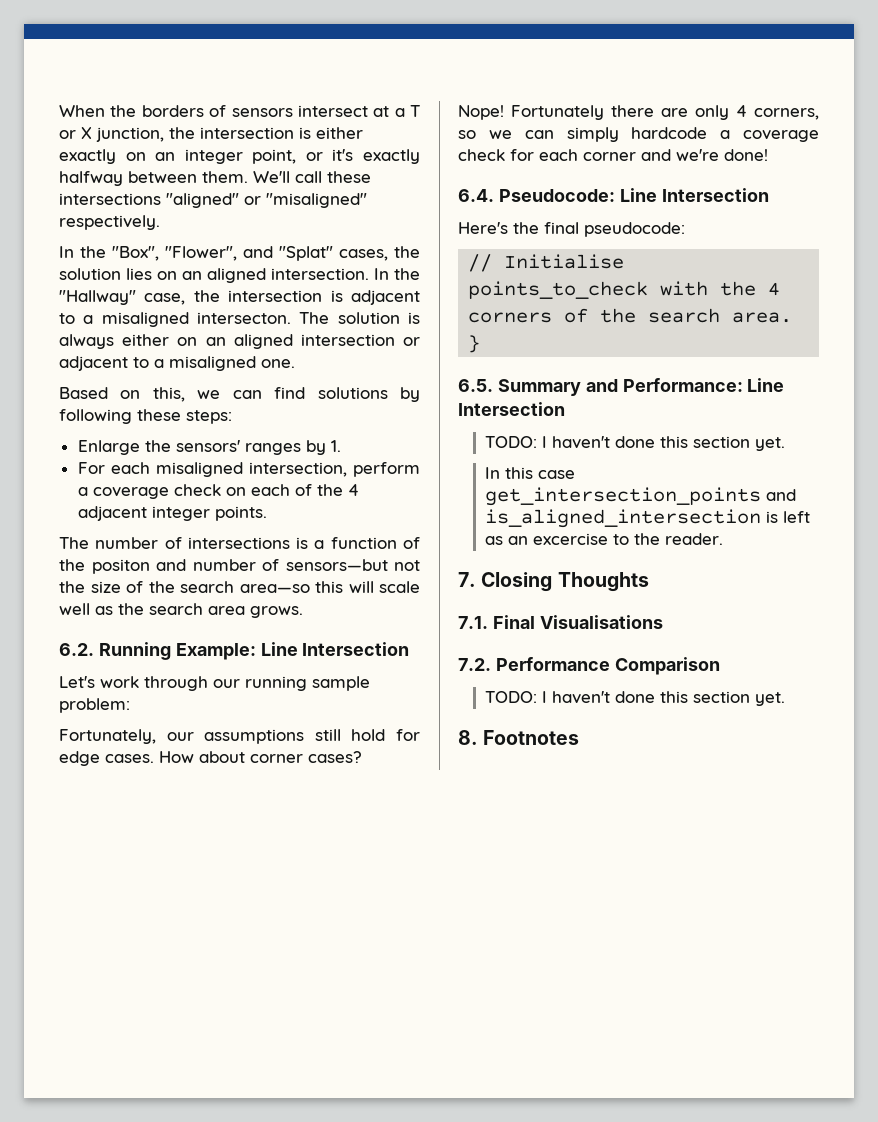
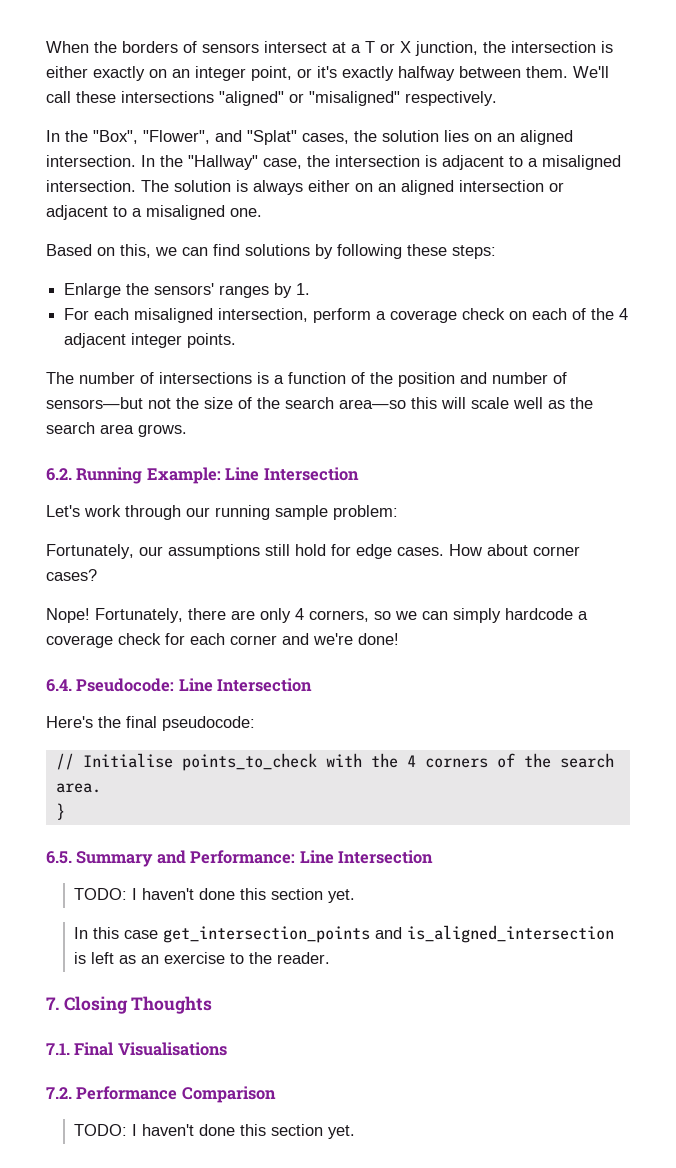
[197,312,291,324] intersecton. -> [46,180,136,192] intersection.
[91,559,150,574] positon -> [398,372,455,387] position
[511,105,604,120] Fortunately -> [95,608,183,623] Fortunately,
[533,533,609,545] excercise -> [164,952,226,964] exercise
[458,730,580,745] // 8. Footnotes -> (356, 1132) none

